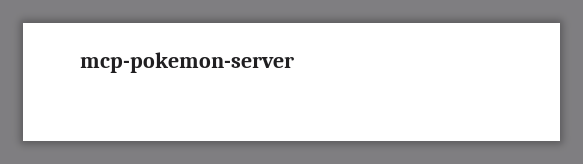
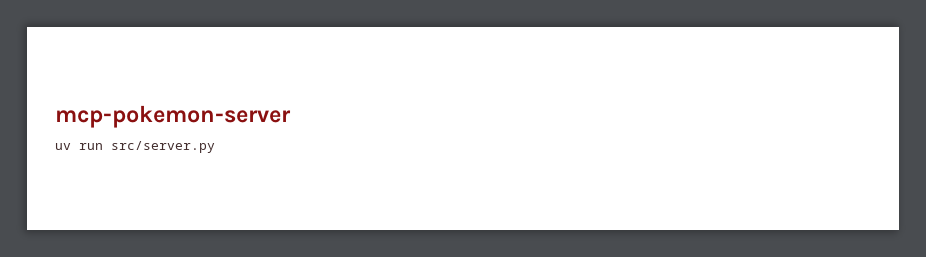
(294, 62) none -> [55,141,215,153] // uv run src/server.py

